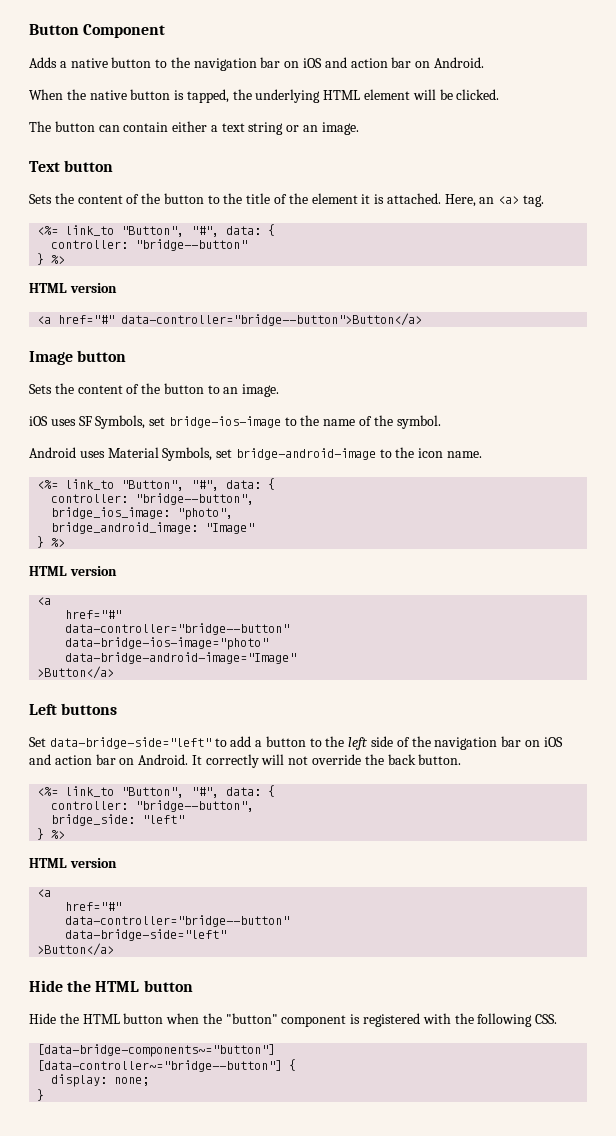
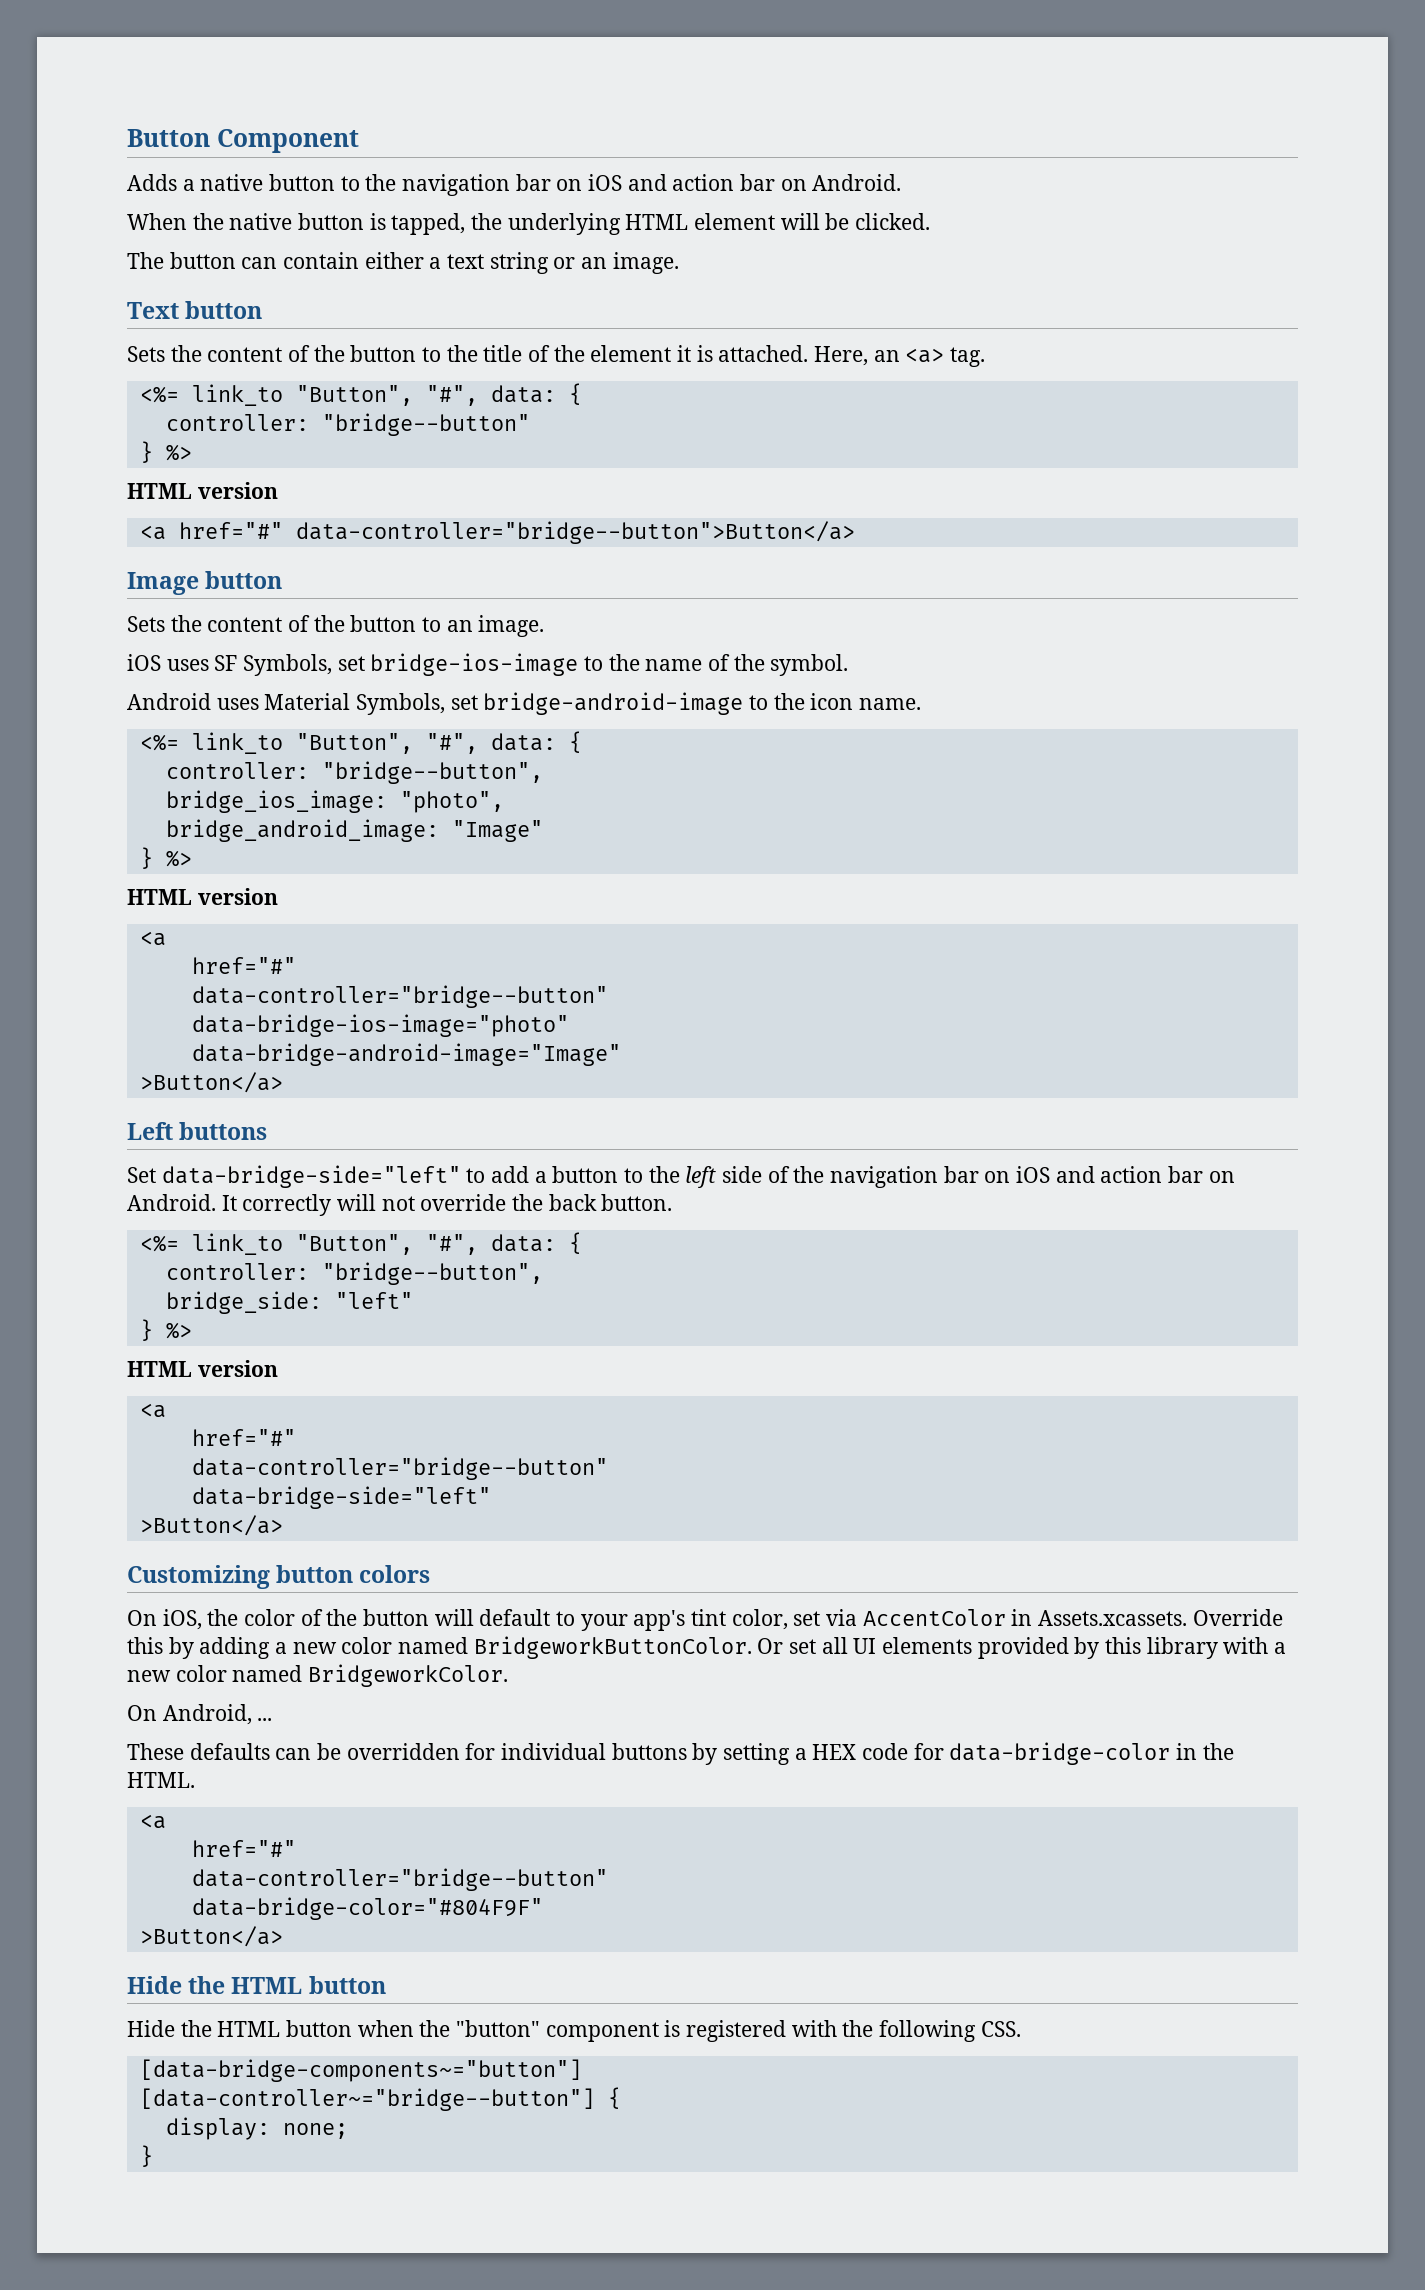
(115, 949) none -> [127,1565,431,1589] [127,1609,1283,1631] [127,1636,1287,1659] [127,1664,509,1687] [127,1704,273,1725] [127,1742,1234,1765] [127,1772,195,1788] [139,1814,166,1829] [191,1840,296,1857] [191,1868,608,1891] [191,1897,543,1920] [139,1926,283,1947] // Customizing button colors // On iOS, the color of the button will default to your app's tint color, set via AccentColor in Assets.xcassets. Override this by adding a new color named BridgeworkButtonColor. Or set all UI elements provided by this library with a new color named BridgeworkColor. // On Android, ... // These defaults can be overridden for individual buttons by setting a HEX code for data-bridge-color in the HTML. // <a // href="#" // data-controller="bridge--button" // data-bridge-color="#804F9F" // >Button</a>

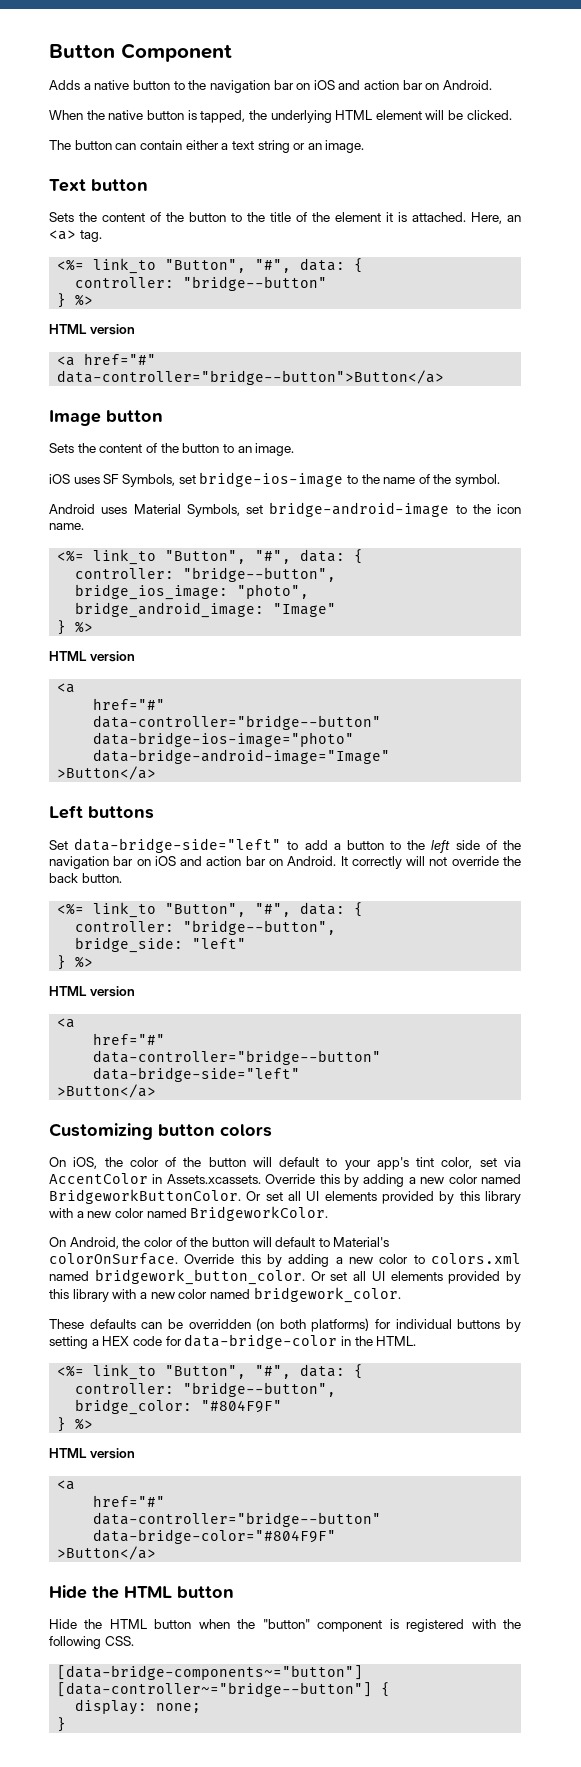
[257,1718,273,1721] ... -> [122,1237,390,1247] [49,1253,521,1267] [49,1269,521,1285] [49,1287,401,1303] the color of the button will default to Material's colorOnSurface. Override this by adding a new color to colors.xml named bridgework_button_color. Or set all UI elements provided by this library with a new color named bridgework_color.
(460, 1751) none -> [256,1318,370,1332] (on both platforms)
(195, 1780) none -> [57,1364,364,1380] [75,1382,337,1397] [75,1399,283,1415] [57,1417,94,1432] [49,1448,135,1459] // <%= link_to "Button", "#", data: { // controller: "bridge--button", // bridge_color: "#804F9F" // } %> // HTML version

